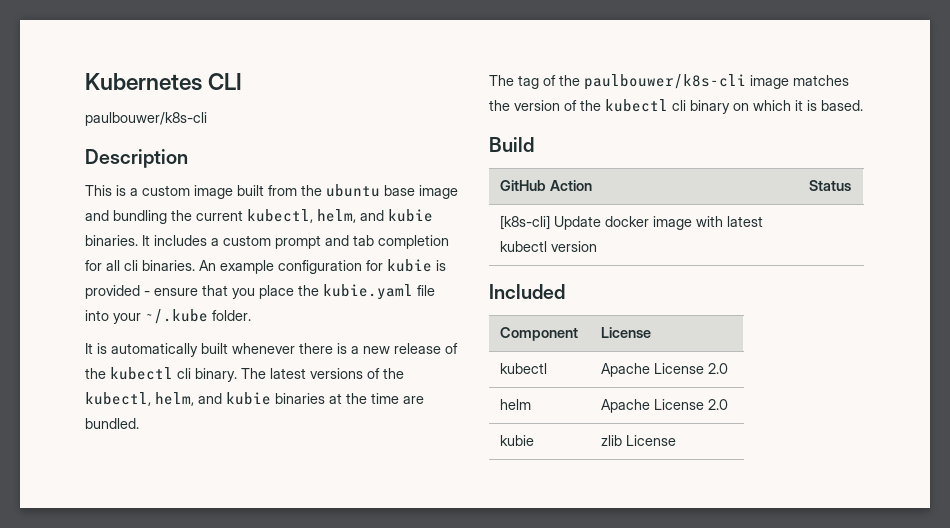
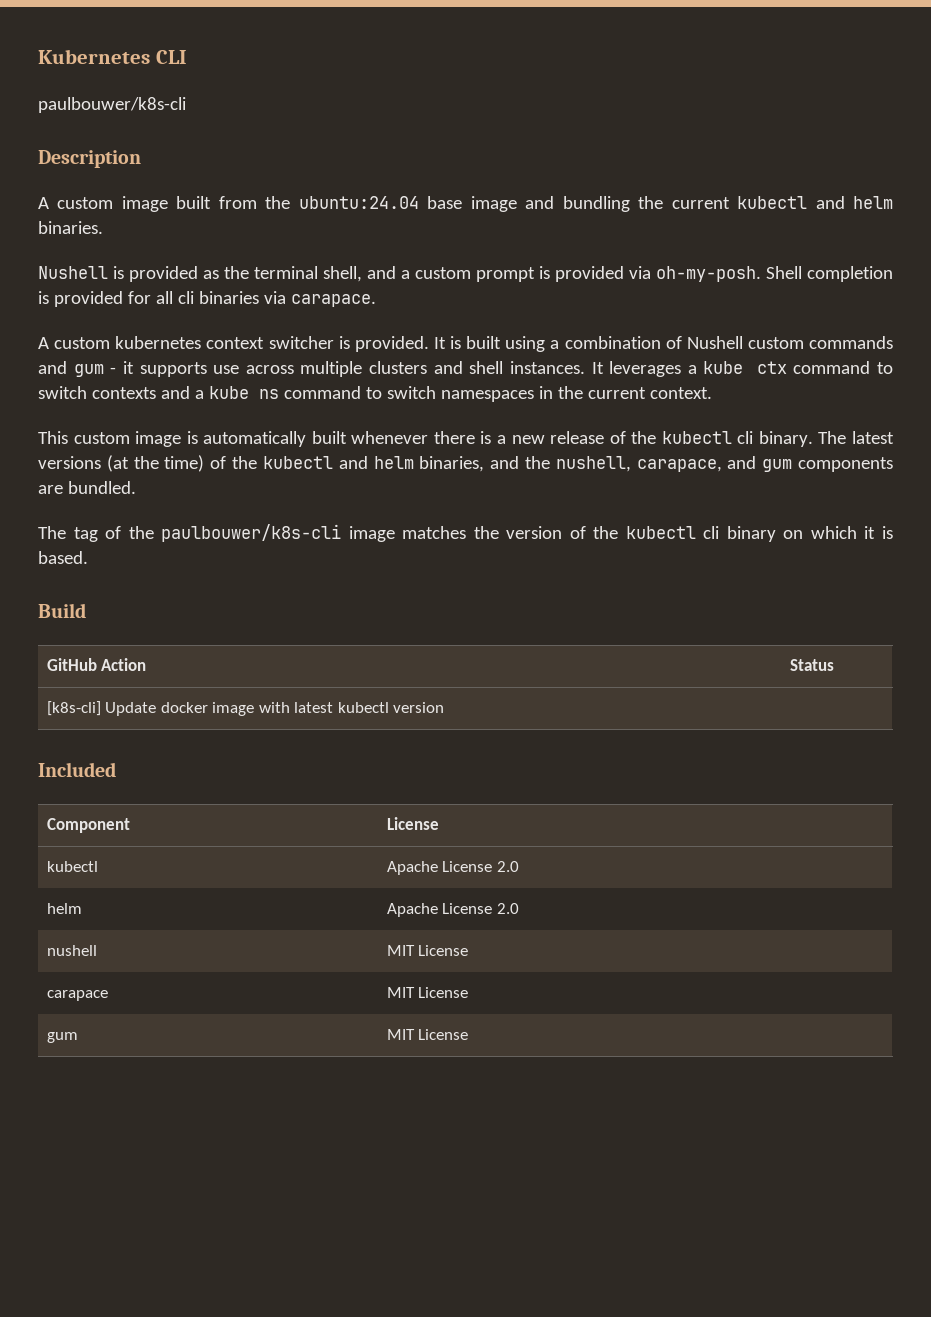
[85,185,138,196] This is a -> [38,197,49,209] A
[326,184,380,197] ubuntu -> [298,196,419,209] ubuntu:24.04
[247,209,433,223] [85,235,449,249] [85,259,446,274] [85,284,435,300] [85,309,251,324] [85,343,93,354] kubectl, helm, and kubie binaries. It includes a custom prompt and tab completion for all cli binaries. An example configuration for kubie is provided - ensure that you place the kubie.yaml file into your ~/.kube folder. // It -> [737,196,894,209] [38,221,103,234] [38,266,893,282] [38,291,376,307] [38,336,893,352] [38,361,893,377] [38,386,712,402] [38,431,182,447] kubectl and helm binaries. // Nushell is provided as the terminal shell, and a custom prompt is provided via oh-my-posh. Shell completion is provided for all cli binaries via carapace. // A custom kubernetes context switcher is provided. It is built using a combination of Nushell custom commands and gum - it supports use across multiple clusters and shell instances. It leverages a kube ctx command to switch contexts and a kube ns command to switch namespaces in the current context. // This custom image
[367,368,404,379] [85,392,399,406] of the kubectl, helm, and kubie binaries at the time -> [106,455,893,472] (at the time) of the kubectl and helm binaries, and the nushell, carapace, and gum components
[500,435,535,446] [601,435,677,446] kubie | zlib License -> [47,945,98,956] [387,945,469,956] [47,990,109,1001] [387,987,469,998] [47,1032,79,1043] [387,1029,469,1040] nushell | MIT License // carapace | MIT License // gum | MIT License

